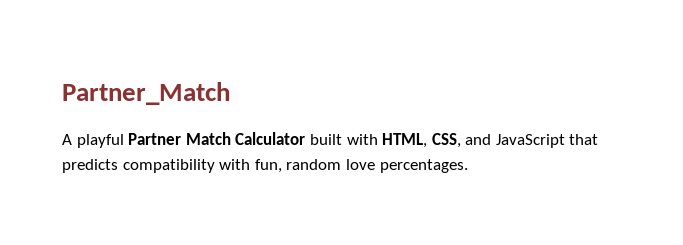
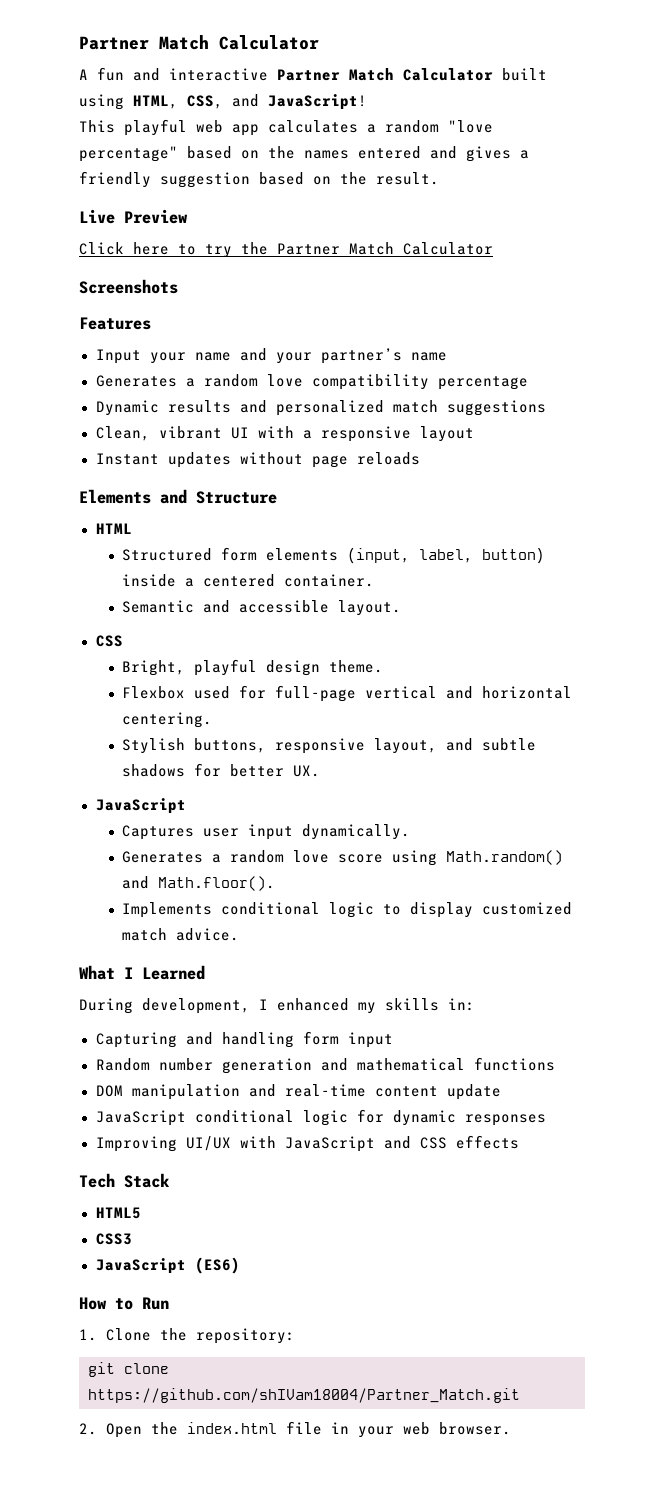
[62,82,230,105] [62,134,124,148] Partner_Match // A playful -> [79,35,319,50] [79,67,268,81] Partner Match Calculator // A fun and interactive
[346,134,378,145] with -> [79,94,124,110] using
[495,134,599,148] [62,159,468,173] JavaScript that predicts compatibility with fun, random love percentages. -> [268,94,367,110] [79,119,493,136] [79,146,529,162] [79,171,439,188] [79,209,188,224] [79,242,493,258] [79,279,178,294] [79,317,151,330] [95,348,447,364] [95,374,528,390] [95,400,546,416] [95,426,474,442] [95,452,420,468] [79,489,277,504] [95,523,132,534] [122,547,546,564] [122,574,375,587] [122,600,402,616] [95,635,123,647] [122,659,384,676] [122,685,573,702] [122,712,213,728] [122,738,537,754] [122,763,321,777] [95,798,186,814] [122,824,411,840] [122,850,564,866] [122,876,276,891] [122,902,573,918] [122,928,240,941] [79,965,205,980] [79,998,475,1014] [95,1031,393,1048] [95,1057,555,1074] [95,1084,501,1100] [95,1109,546,1126] [95,1135,519,1152] [79,1173,170,1188] [95,1207,141,1219] [95,1233,132,1245] [95,1257,240,1274] [79,1297,169,1310] [79,1328,295,1344] [88,1362,169,1377] [88,1388,520,1403] [79,1421,511,1438] JavaScript! // This playful web app calculates a random "love percentage" based on the names entered and gives a friendly suggestion based on the result. // Live Preview // Click here to try the Partner Match Calculator // Screenshots // Features // Input your name and your partner’s name // Generates a random love compatibility percentage // Dynamic results and personalized match suggestions // Clean, vibrant UI with a responsive layout // Instant updates without page reloads // Elements and Structure // HTML // Structured form elements (input, label, button) inside a centered container. // Semantic and accessible layout. // CSS // Bright, playful design theme. // Flexbox used for full-page vertical and horizontal centering. // Stylish buttons, responsive layout, and subtle shadows for better UX. // JavaScript // Captures user input dynamically. // Generates a random love score using Math.random() and Math.floor(). // Implements conditional logic to display customized match advice. // What I Learned // During development, I enhanced my skills in: // Capturing and handling form input // Random number generation and mathematical functions // DOM manipulation and real-time content update // JavaScript conditional logic for dynamic responses // Improving UI/UX with JavaScript and CSS effects // Tech Stack // HTML5 // CSS3 // JavaScript (ES6) // How to Run // 1. Clone the repository: // git clone https://github.com/shIVam18004/Partner_Match.git // 2. Open the index.html file in your web browser.

